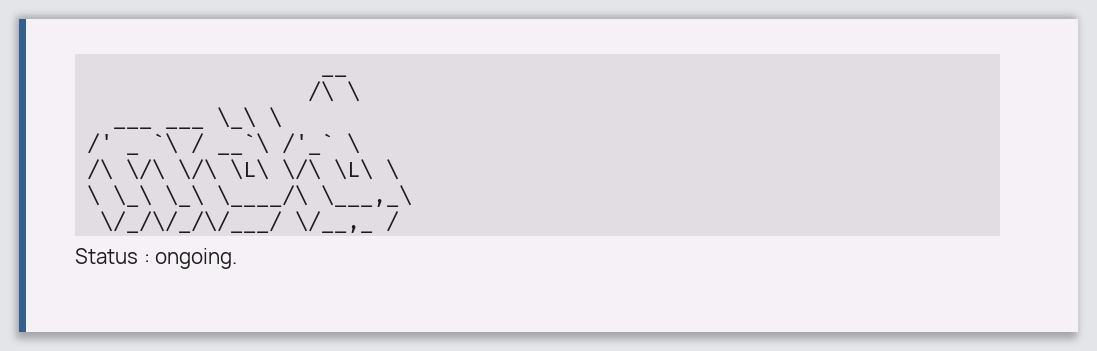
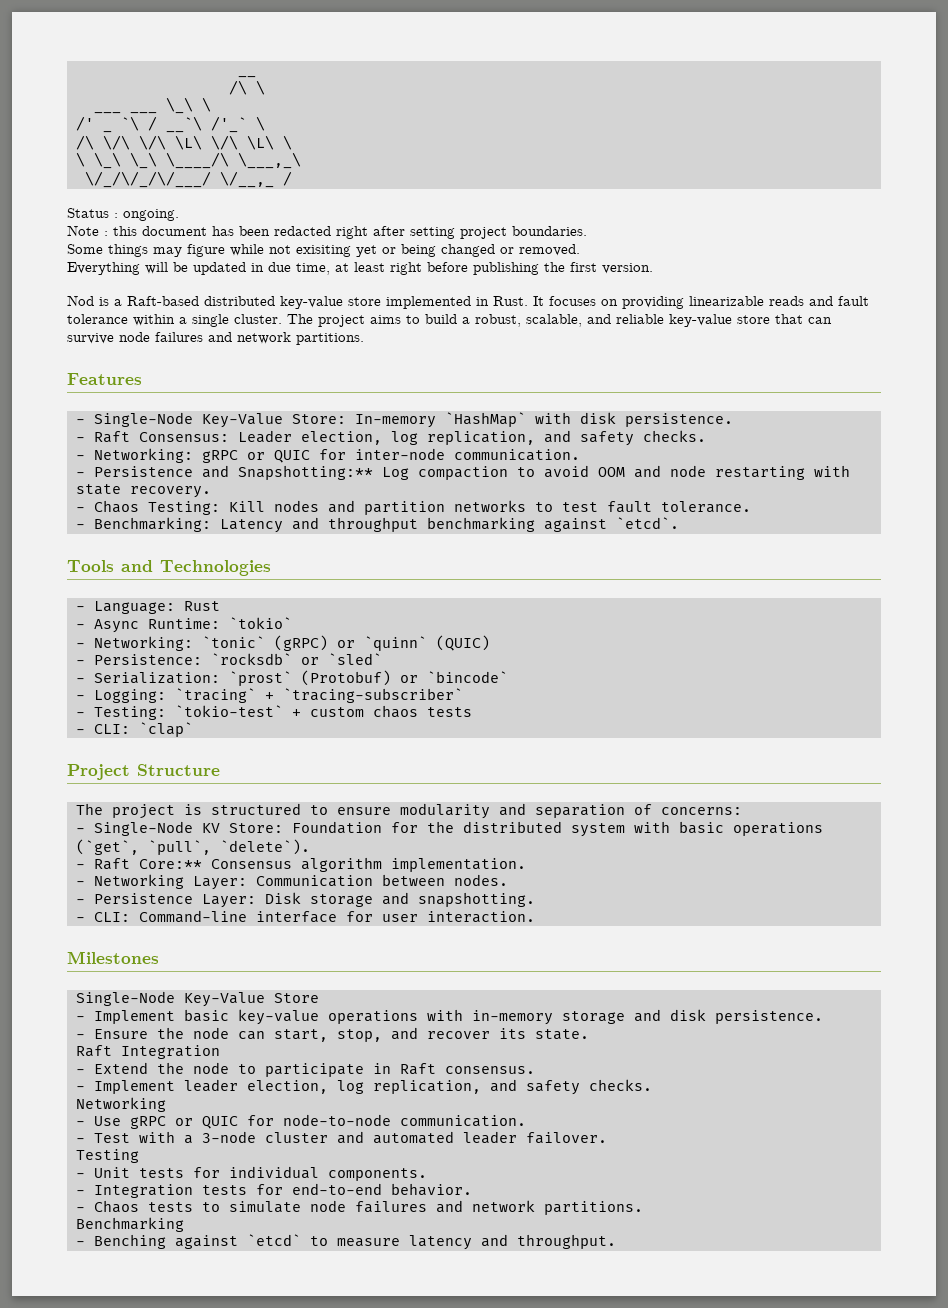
(238, 258) none -> [67,225,587,239] [67,244,580,257] [67,262,653,275] [67,295,869,309] [67,314,832,327] [67,332,364,345] [67,373,142,385] [75,412,733,428] [75,430,706,446] [75,448,580,463] [75,465,850,480] [75,484,211,498] [75,500,751,515] [75,517,679,533] [67,560,271,576] [75,601,220,614] [75,617,292,633] [75,635,490,651] [75,653,382,665] [75,670,508,686] [75,688,463,703] [75,705,472,720] [75,722,193,737] [67,764,220,780] [75,803,742,819] [75,821,823,837] [75,839,310,855] [75,857,526,872] [75,874,508,890] [75,892,535,908] [75,910,535,923] [67,951,159,964] [75,991,319,1007] [75,1009,823,1025] [75,1027,589,1042] [75,1045,220,1059] [75,1062,535,1077] [75,1079,652,1095] [75,1097,166,1112] [75,1114,526,1129] [75,1131,607,1144] [75,1149,139,1163] [75,1166,427,1181] [75,1183,472,1198] [75,1200,643,1215] [75,1217,184,1232] [75,1234,616,1250] // Note : this document has been redacted right after setting project boundaries. // Some things may figure while not exisiting yet or being changed or removed. // Everything will be updated in due time, at least right before publishing the first version. // Nod is a Raft-based distributed key-value store implemented in Rust. It focuses on providing linearizable reads and fault tolerance within a single cluster. The project aims to build a robust, scalable, and reliable key-value store that can survive node failures and network partitions. // Features // - Single-Node Key-Value Store: In-memory `HashMap` with disk persistence. // - Raft Consensus: Leader election, log replication, and safety checks. // - Networking: gRPC or QUIC for inter-node communication. // - Persistence and Snapshotting:** Log compaction to avoid OOM and node restarting with state recovery. // - Chaos Testing: Kill nodes and partition networks to test fault tolerance. // - Benchmarking: Latency and throughput benchmarking against `etcd`. // Tools and Technologies // - Language: Rust // - Async Runtime: `tokio` // - Networking: `tonic` (gRPC) or `quinn` (QUIC) // - Persistence: `rocksdb` or `sled` // - Serialization: `prost` (Protobuf) or `bincode` // - Logging: `tracing` + `tracing-subscriber` // - Testing: `tokio-test` + custom chaos tests // - CLI: `clap` // Project Structure // The project is structured to ensure modularity and separation of concerns: // - Single-Node KV Store: Foundation for the distributed system with basic operations (`get`, `pull`, `delete`). // - Raft Core:** Consensus algorithm implementation. // - Networking Layer: Communication between nodes. // - Persistence Layer: Disk storage and snapshotting. // - CLI: Command-line interface for user interaction. // Milestones // Single-Node Key-Value Store // - Implement basic key-value operations with in-memory storage and disk persistence. // - Ensure the node can start, stop, and recover its state. // Raft Integration // - Extend the node to participate in Raft consensus. // - Implement leader election, log replication, and safety checks. // Networking // - Use gRPC or QUIC for node-to-node communication. // - Test with a 3-node cluster and automated leader failover. // Testing // - Unit tests for individual components. // - Integration tests for end-to-end behavior. // - Chaos tests to simulate node failures and network partitions. // Benchmarking // - Benching against `etcd` to measure latency and throughput.

